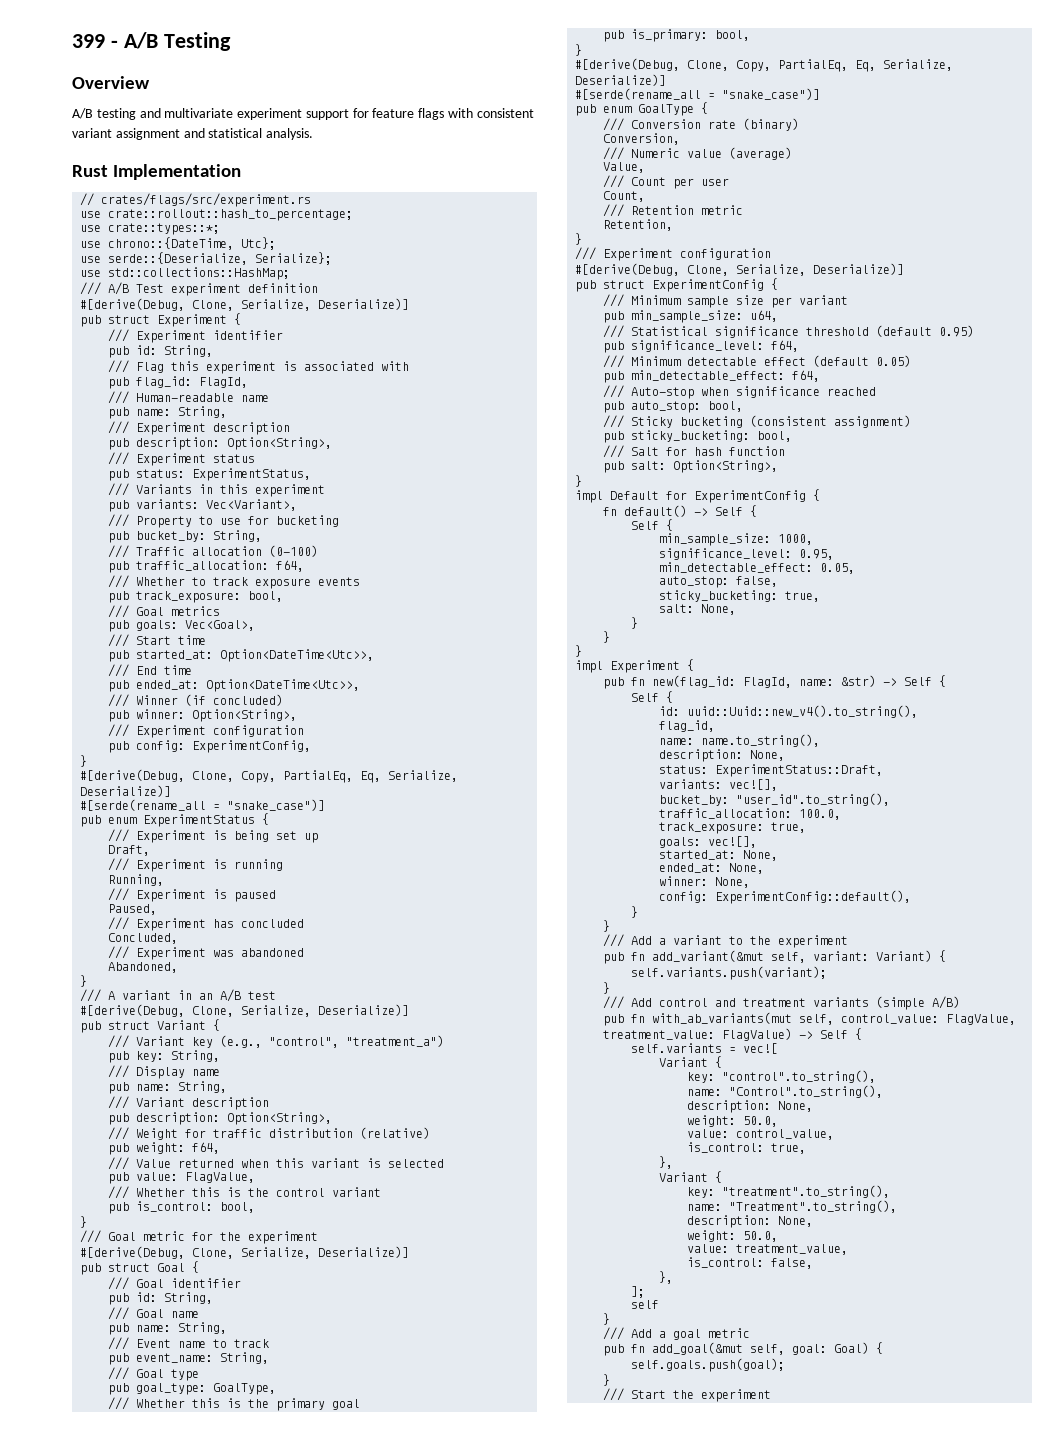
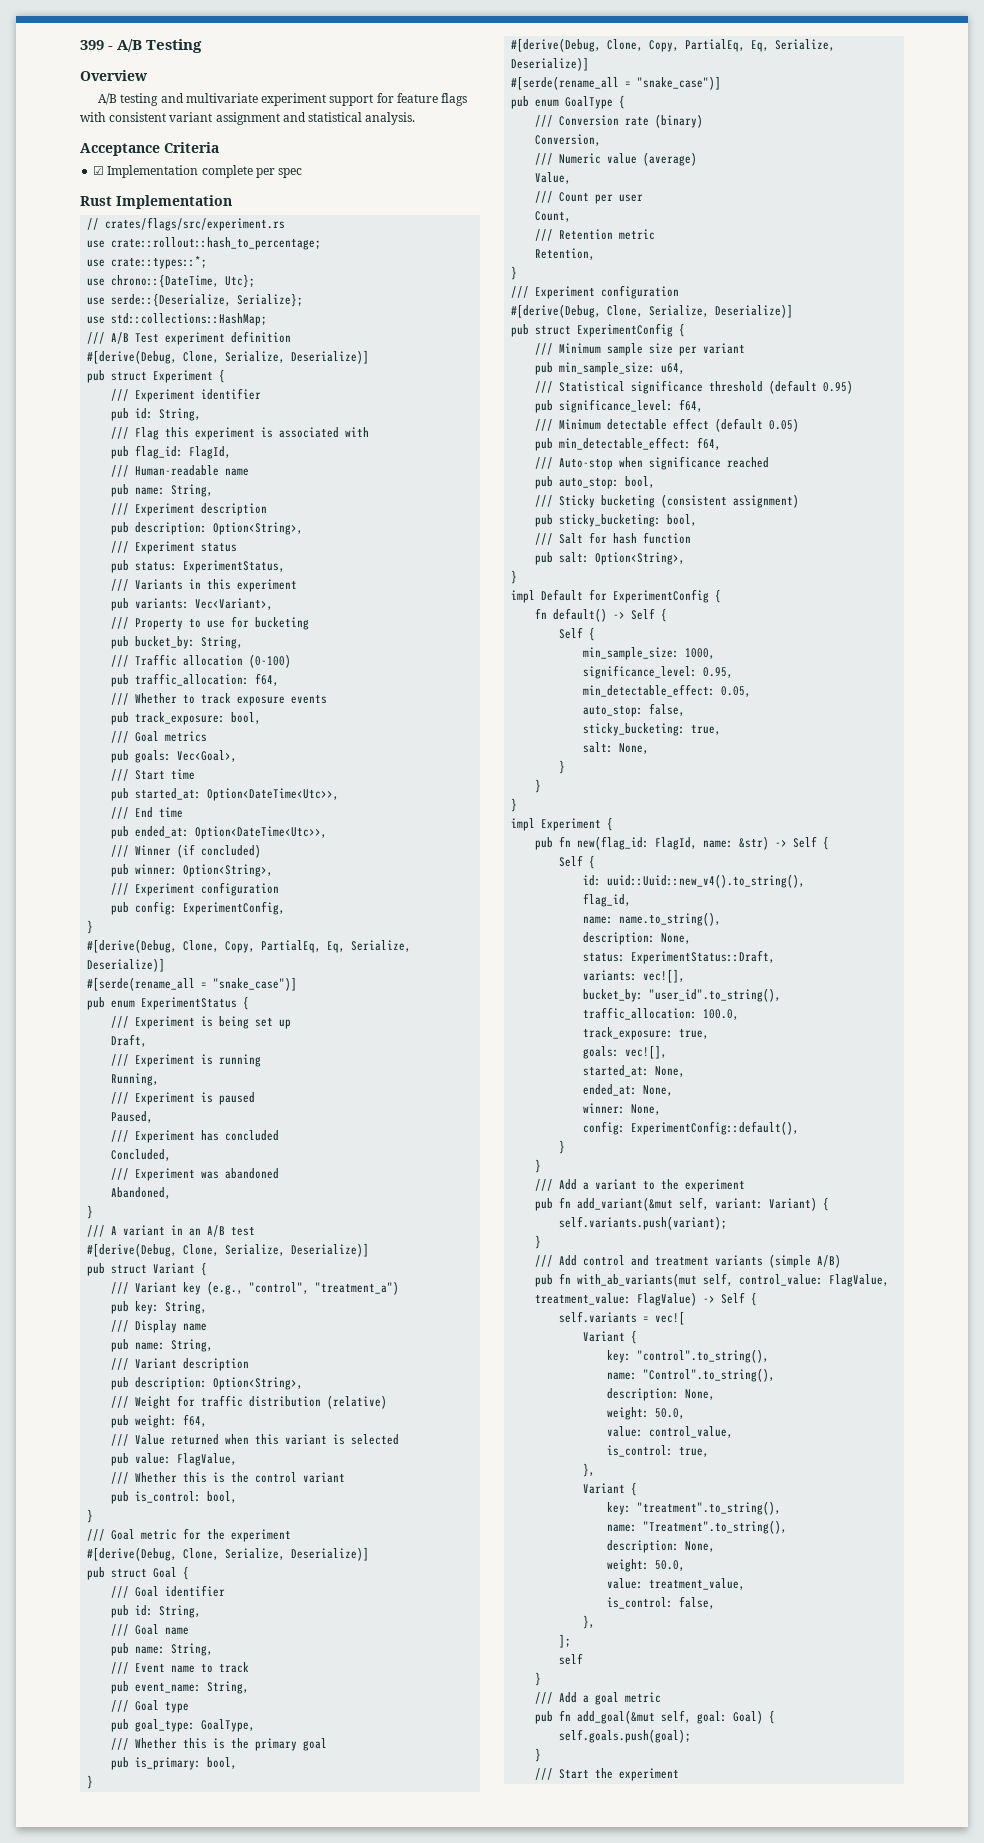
(314, 134) none -> [80,142,219,156] [93,165,303,178] // Acceptance Criteria // ☑ Implementation complete per spec

